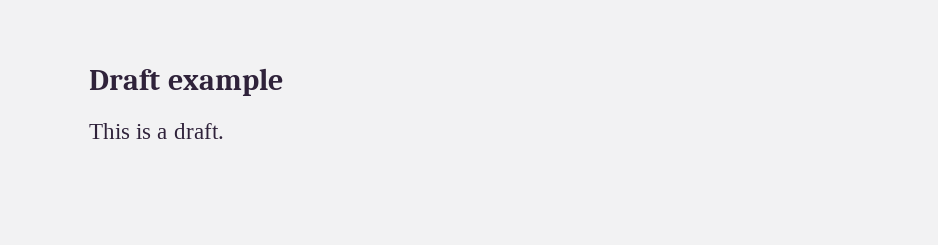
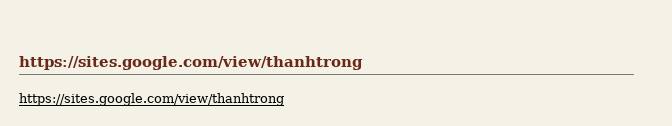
[89,68,284,96] [89,123,224,139] Draft example // This is a draft. -> [19,56,363,70] [19,93,284,106] https://sites.google.com/view/thanhtrong // https://sites.google.com/view/thanhtrong

